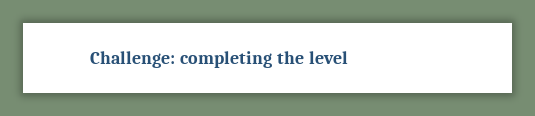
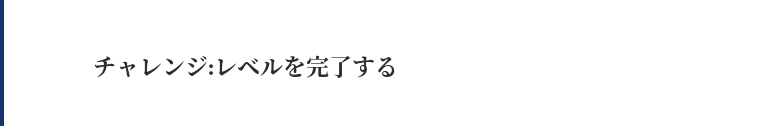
[90,51,348,68] Challenge: completing the level -> [93,55,398,78] チャレンジ:レベルを完了する

